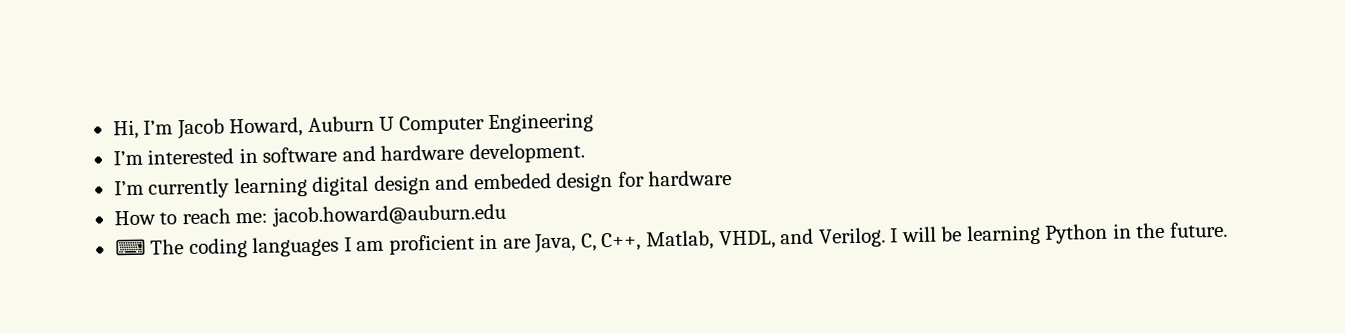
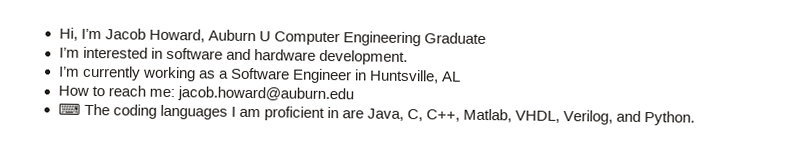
(595, 123) none -> [423,32,486,45] Graduate
[233,170,733,198] learning digital design and embeded design for hardware -> [141,66,461,84] working as a Software Engineer in Huntsville, AL
[780,221,1228,248] and Verilog. I will be learning Python in the future. -> [563,110,696,126] Verilog, and Python.

